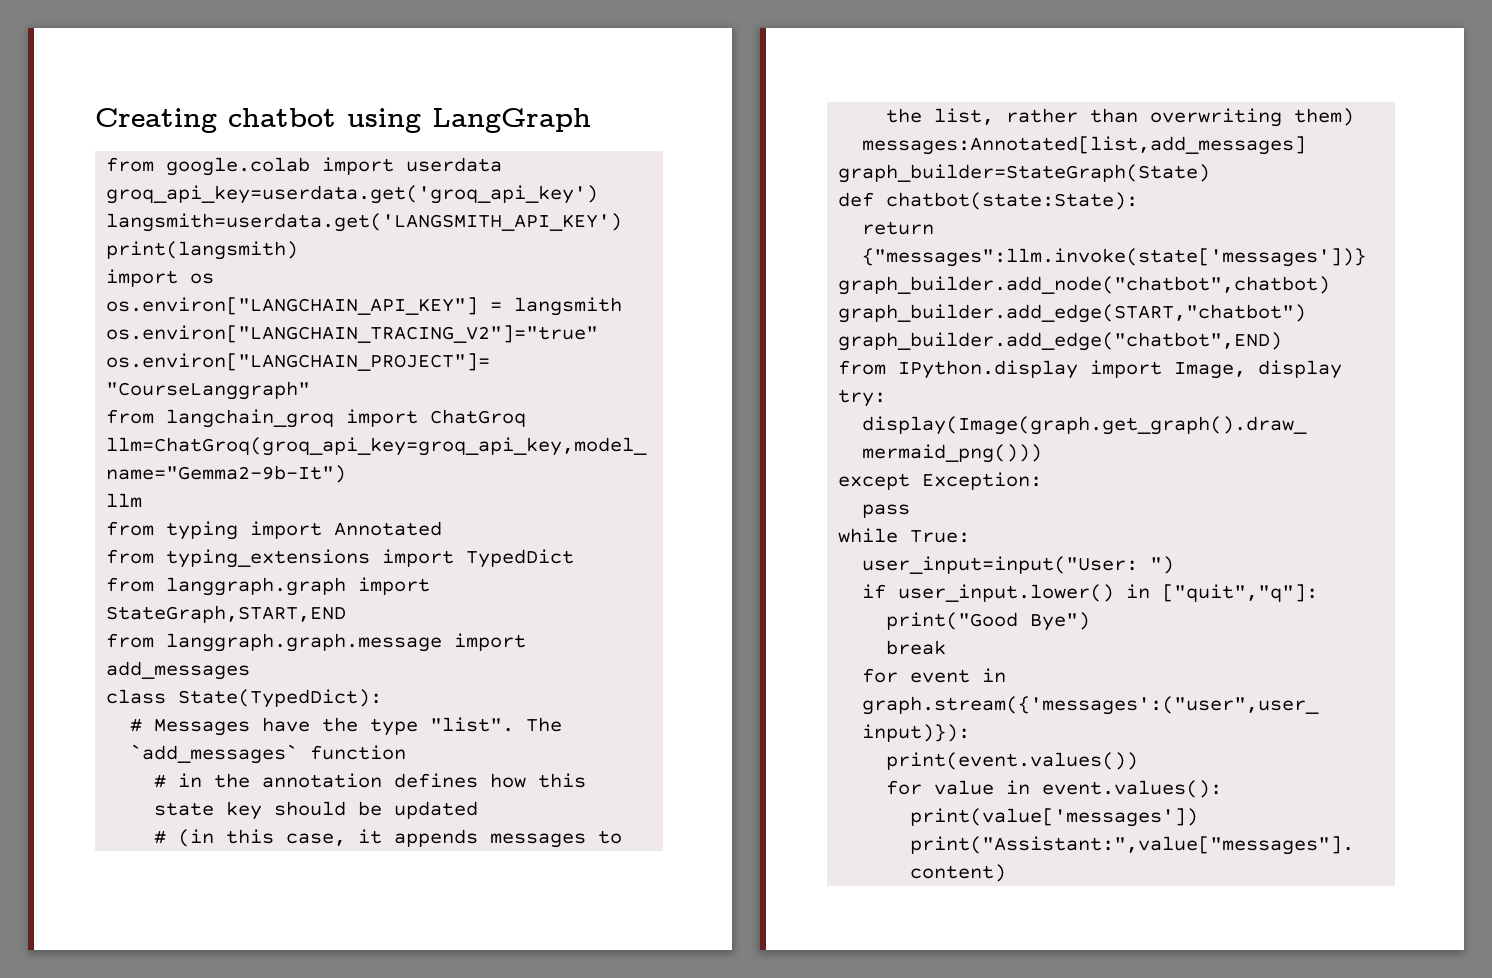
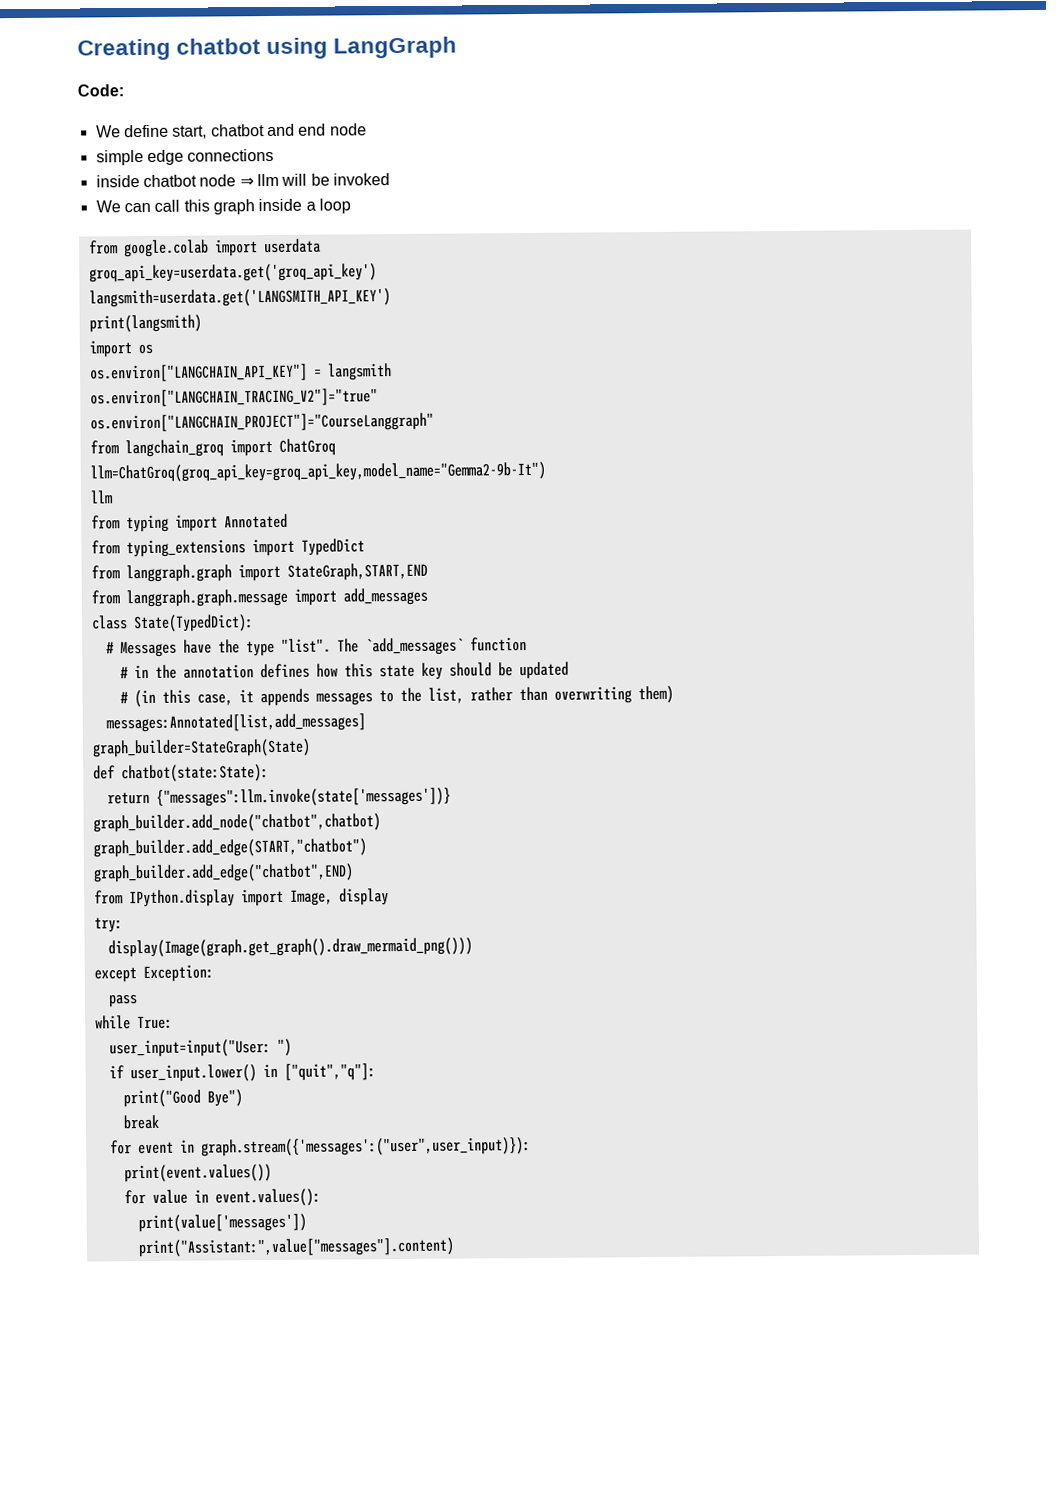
(591, 120) none -> [77,84,124,97] [95,123,367,139] [95,148,275,166] [95,173,390,188] [95,198,351,215] // Code: // We define start, chatbot and end node // simple edge connections // inside chatbot node ⇒ llm will be invoked // We can call this graph inside a loop

